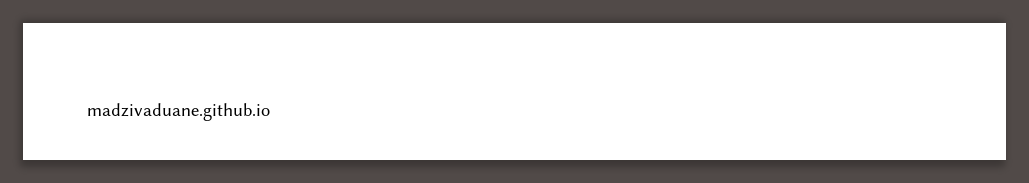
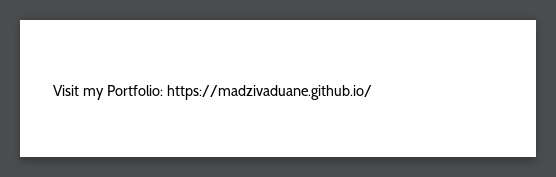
[87,103,270,121] madzivaduane.github.io -> [53,85,372,100] Visit my Portfolio: https://madzivaduane.github.io/

